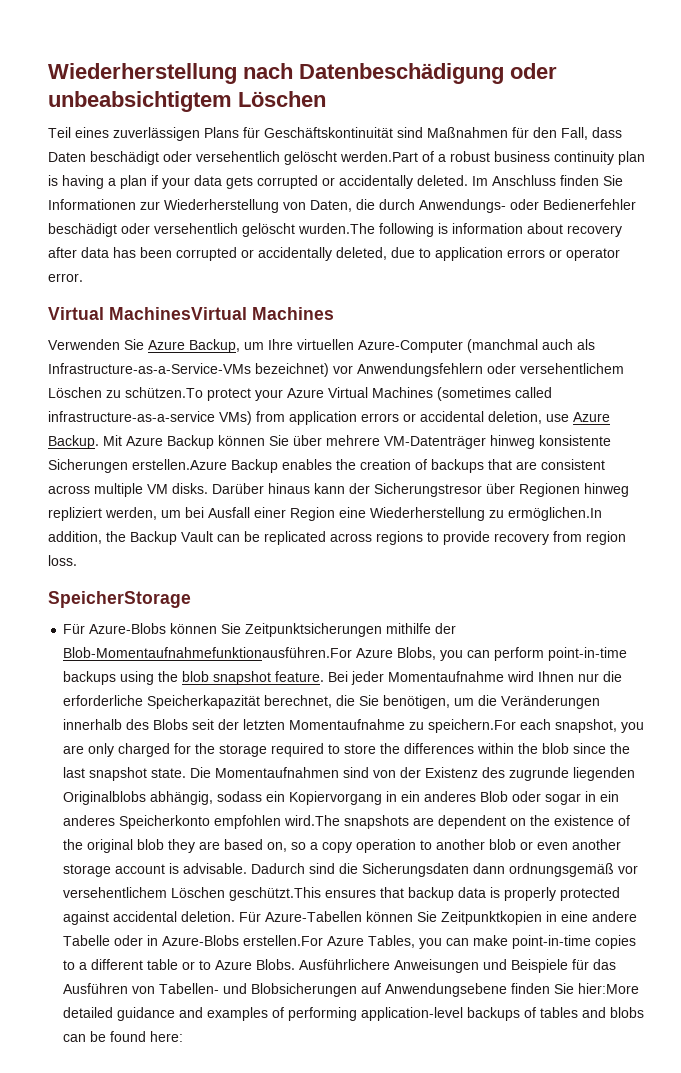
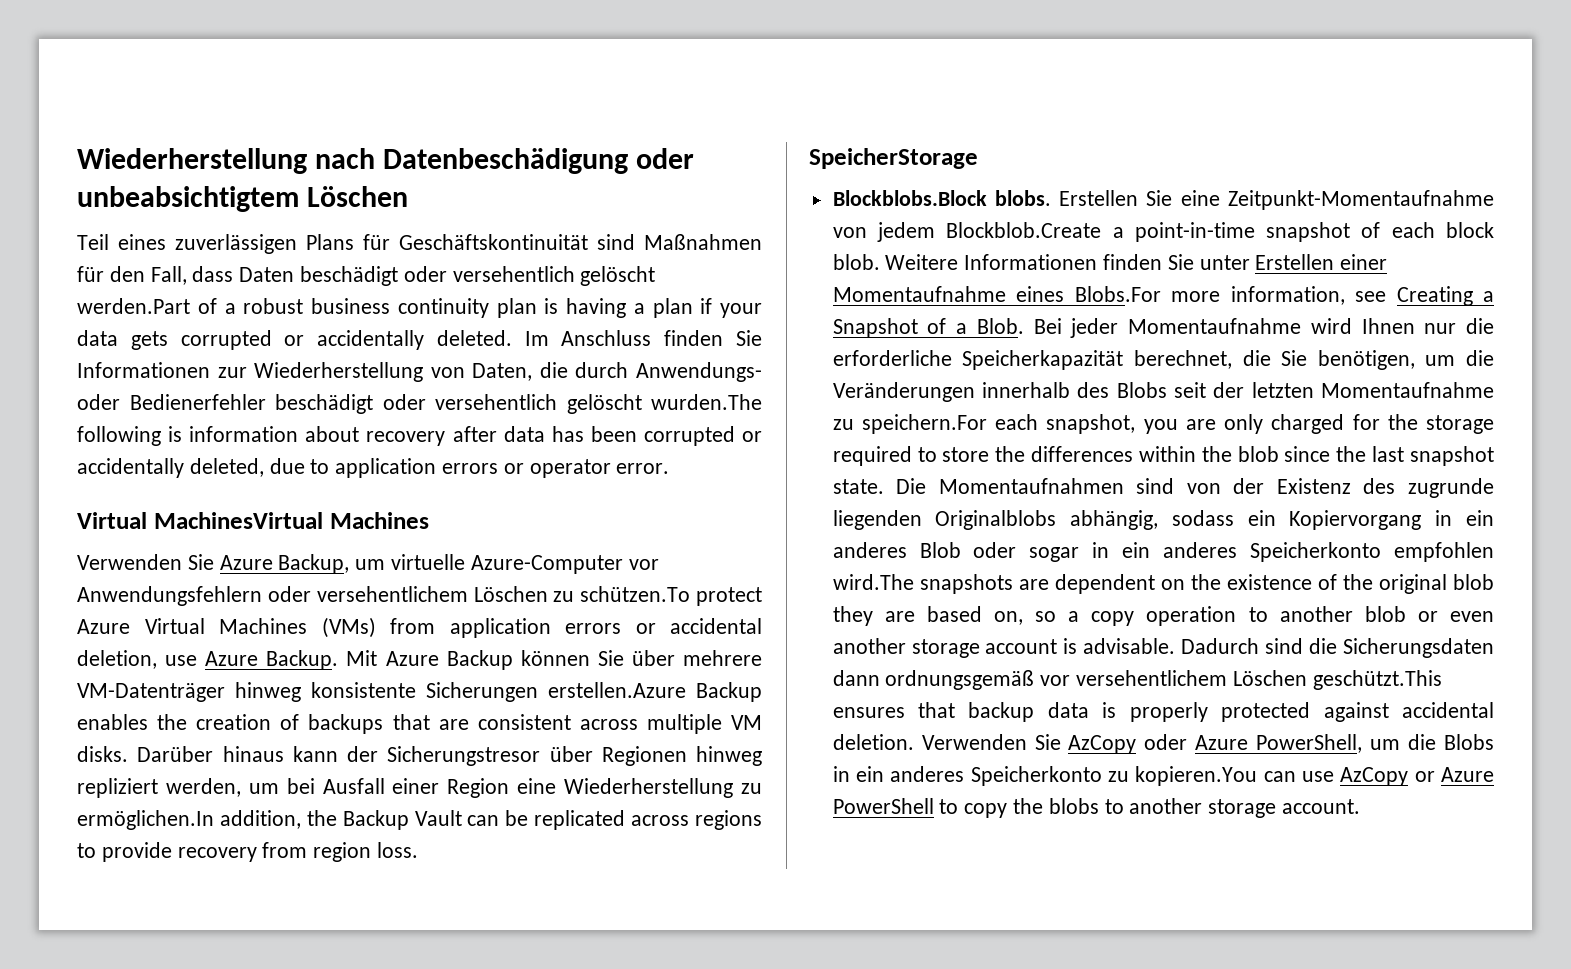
[268,339,595,353] [48,363,329,377] Ihre virtuellen Azure-Computer (manchmal auch als Infrastructure-as-a-Service-VMs bezeichnet) -> [391,554,623,574] virtuelle Azure-Computer
[255,389,283,401] your -> (762, 596) none
[437,387,552,401] [48,411,252,425] (sometimes called infrastructure-as-a-service VMs) -> [321,617,376,638] (VMs)
[63,623,457,637] [63,647,628,661] [63,671,325,685] Für Azure-Blobs können Sie Zeitpunktsicherungen mithilfe der Blob-Momentaufnahmefunktionausführen.For Azure Blobs, you can perform point-in-time backups using the blob snapshot feature. -> [832,190,1494,210] [832,222,1494,242] [832,254,1388,270] [832,286,1494,306] [832,318,1024,338] Blockblobs.Block blobs. Erstellen Sie eine Zeitpunkt-Momentaufnahme von jedem Blockblob.Create a point-in-time snapshot of each block blob. Weitere Informationen finden Sie unter Erstellen einer Momentaufnahme eines Blobs.For more information, see Creating a Snapshot of a Blob.
[239,911,638,925] [63,935,637,949] [63,959,617,973] [63,983,640,997] [63,1007,645,1021] [63,1031,184,1042] Für Azure-Tabellen können Sie Zeitpunktkopien in eine andere Tabelle oder in Azure-Blobs erstellen.For Azure Tables, you can make point-in-time copies to a different table or to Azure Blobs. Ausführlichere Anweisungen und Beispiele für das Ausführen von Tabellen- und Blobsicherungen auf Anwendungsebene finden Sie hier:More detailed guidance and examples of performing application-level backups of tables and blobs can be found here: -> [921,734,1494,754] [832,766,1494,786] [832,798,1361,818] Verwenden Sie AzCopy oder Azure PowerShell, um die Blobs in ein anderes Speicherkonto zu kopieren.You can use AzCopy or Azure PowerShell to copy the blobs to another storage account.

